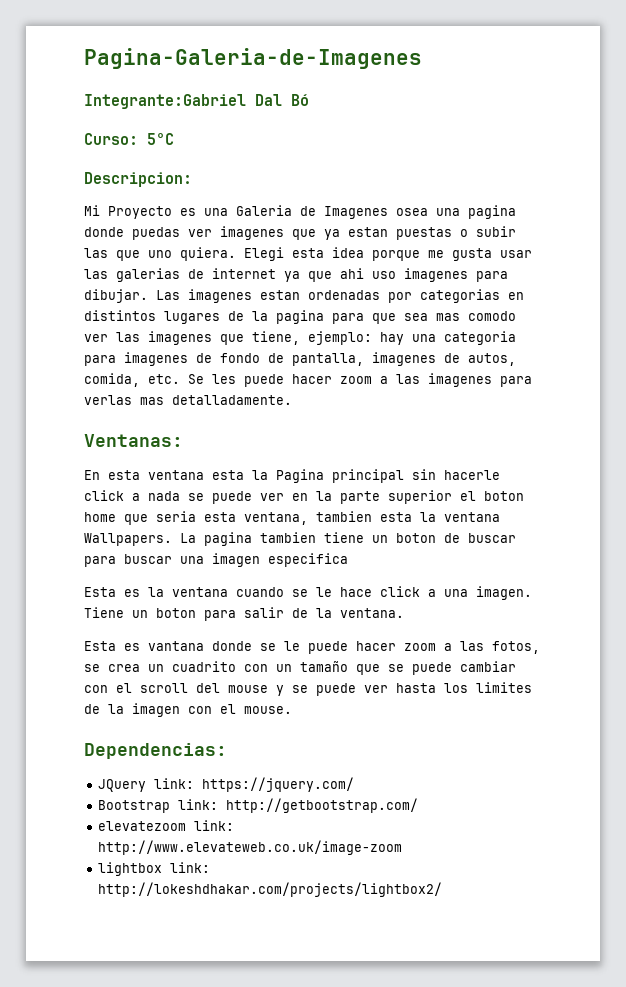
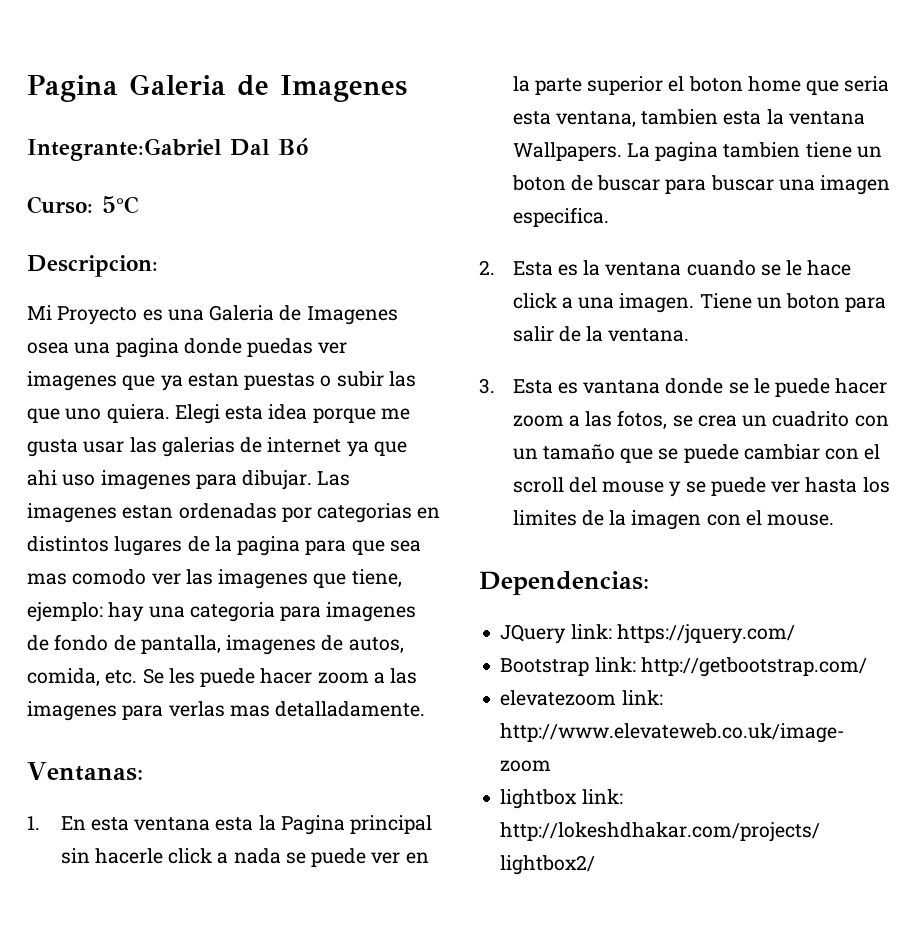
[84,48,422,69] Pagina-Galeria-de-Imagenes -> [27,74,407,102] Pagina Galeria de Imagenes
(183, 440) none -> [27,816,40,830] 1.
[268,553,348,567] especifica // -> [512,207,609,227] [479,260,495,275] especifica. // 2.
(404, 613) none -> [479,378,495,394] 3.

